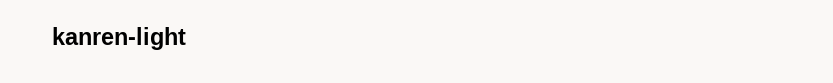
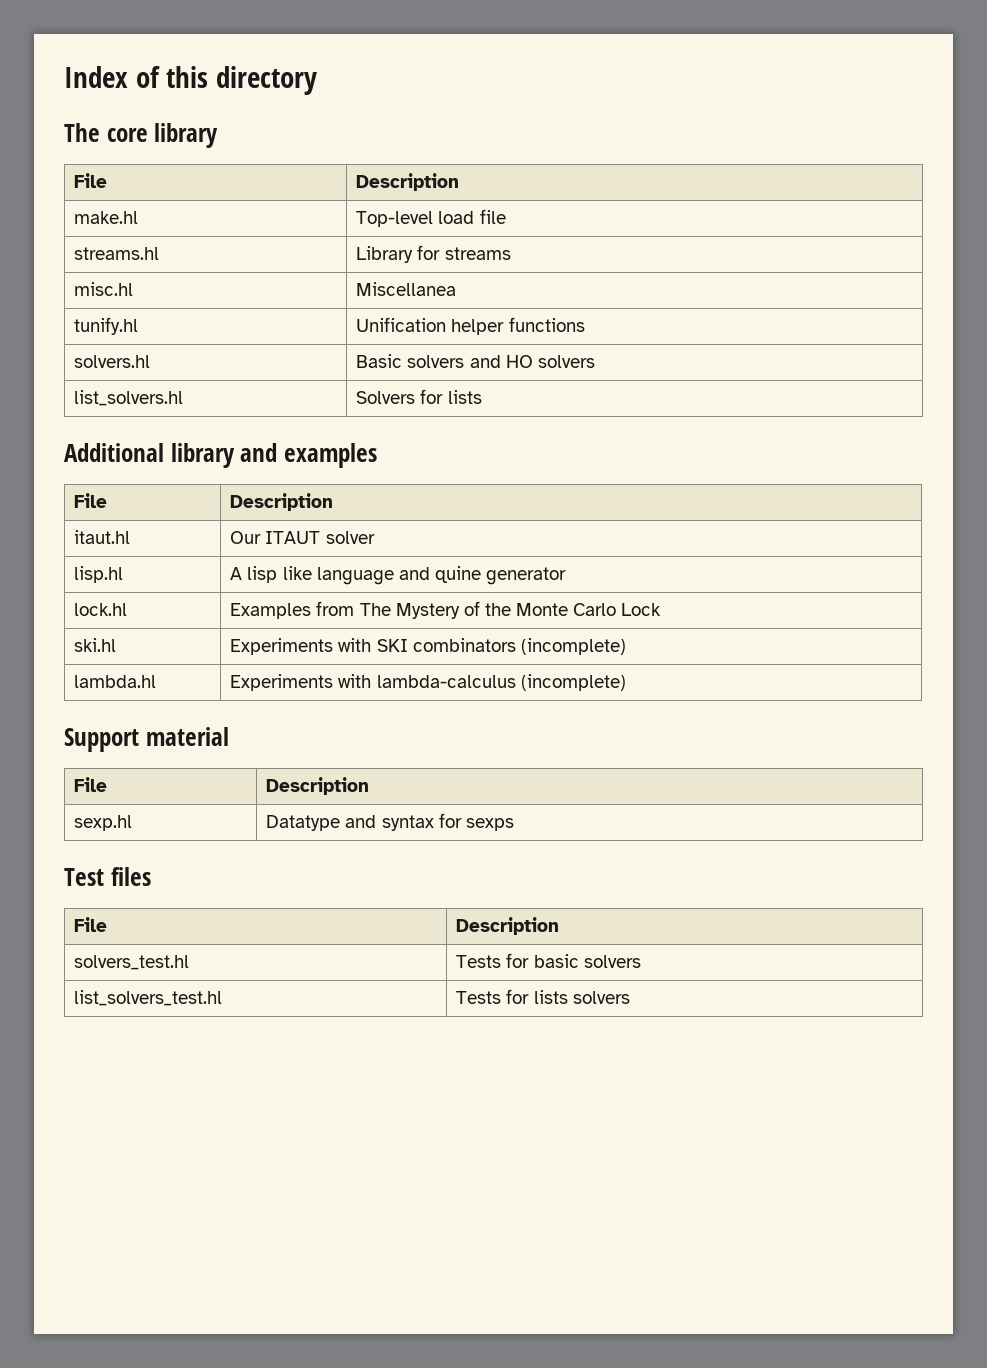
[52,27,186,50] kanren-light -> [64,66,318,95] [64,123,219,148] [74,173,108,188] [356,173,460,191] [74,211,139,224] [356,209,506,227] [74,247,160,260] [356,245,511,263] [74,282,134,296] [356,282,457,296] [74,317,139,335] [356,317,585,335] [74,355,151,368] [356,354,595,368] [74,390,184,406] [356,389,482,404] [64,443,377,468] [74,493,108,508] [230,493,334,511] [74,530,131,544] [230,531,375,544] [74,566,124,583] [230,566,567,585] [74,603,128,616] [230,601,662,619] [74,638,117,652] [230,638,626,655] [74,675,157,688] [230,674,626,691] [64,727,229,752] [74,777,108,792] [266,777,370,795] [74,815,133,831] [266,813,514,831] [64,867,151,886] [74,917,108,932] [456,917,560,935] [74,955,190,970] [456,953,641,968] [74,990,223,1006] [456,989,630,1004] Index of this directory // The core library // File | Description // make.hl | Top-level load file // streams.hl | Library for streams // misc.hl | Miscellanea // tunify.hl | Unification helper functions // solvers.hl | Basic solvers and HO solvers // list_solvers.hl | Solvers for lists // Additional library and examples // File | Description // itaut.hl | Our ITAUT solver // lisp.hl | A lisp like language and quine generator // lock.hl | Examples from The Mystery of the Monte Carlo Lock // ski.hl | Experiments with SKI combinators (incomplete) // lambda.hl | Experiments with lambda-calculus (incomplete) // Support material // File | Description // sexp.hl | Datatype and syntax for sexps // Test files // File | Description // solvers_test.hl | Tests for basic solvers // list_solvers_test.hl | Tests for lists solvers

